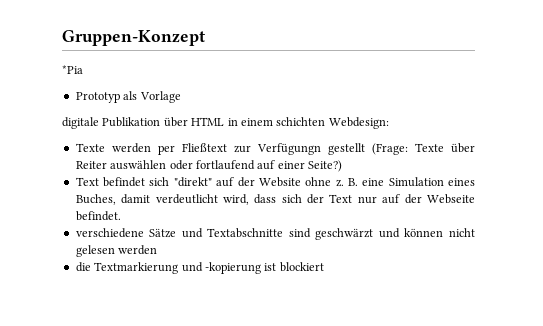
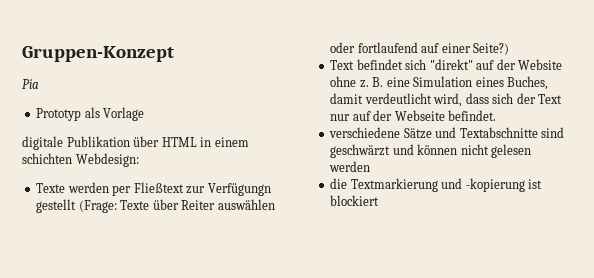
[62,65,83,74] *Pia -> [22,79,39,89] Pia

